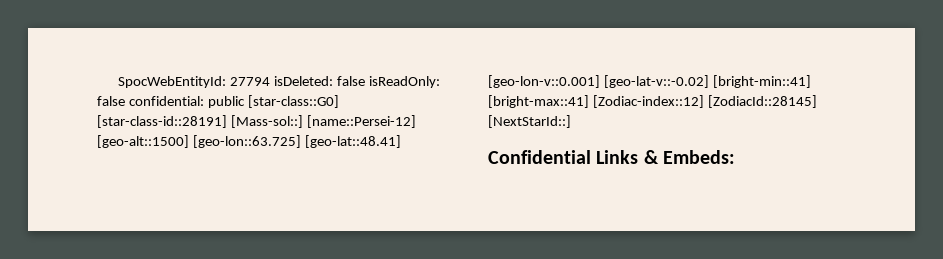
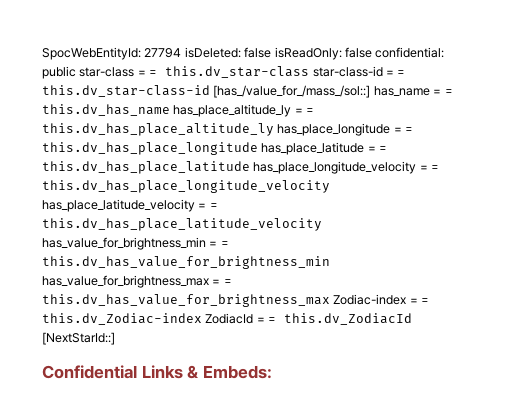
[247,95,339,108] [97,115,416,128] [97,135,401,148] [488,75,811,88] [488,95,817,108] [star-class::G0] [star-class-id::28191] [Mass-sol::] [name::Persei-12] [geo-alt::1500] [geo-lon::63.725] [geo-lat::48.41] [geo-lon-v::0.001] [geo-lat-v::-0.02] [bright-min::41] [bright-max::41] [Zodiac-index::12] [ZodiacId::28145] -> [79,66,406,78] [42,85,453,98] [42,104,315,117] [42,123,414,136] [42,142,388,155] [42,161,440,174] [42,180,330,193] [42,199,218,212] [42,218,322,231] [42,237,229,250] [42,256,330,269] [42,275,232,288] [42,294,430,307] [42,313,413,325] star-class = = this.dv_star-class star-class-id = = this.dv_star-class-id [has_/value_for_/mass_/sol::] has_name = = this.dv_has_name has_place_altitude_ly = = this.dv_has_place_altitude_ly has_place_longitude = = this.dv_has_place_longitude has_place_latitude = = this.dv_has_place_latitude has_place_longitude_velocity = = this.dv_has_place_longitude_velocity has_place_latitude_velocity = = this.dv_has_place_latitude_velocity has_value_for_brightness_min = = this.dv_has_value_for_brightness_min has_value_for_brightness_max = = this.dv_has_value_for_brightness_max Zodiac-index = = this.dv_Zodiac-index ZodiacId = = this.dv_ZodiacId

